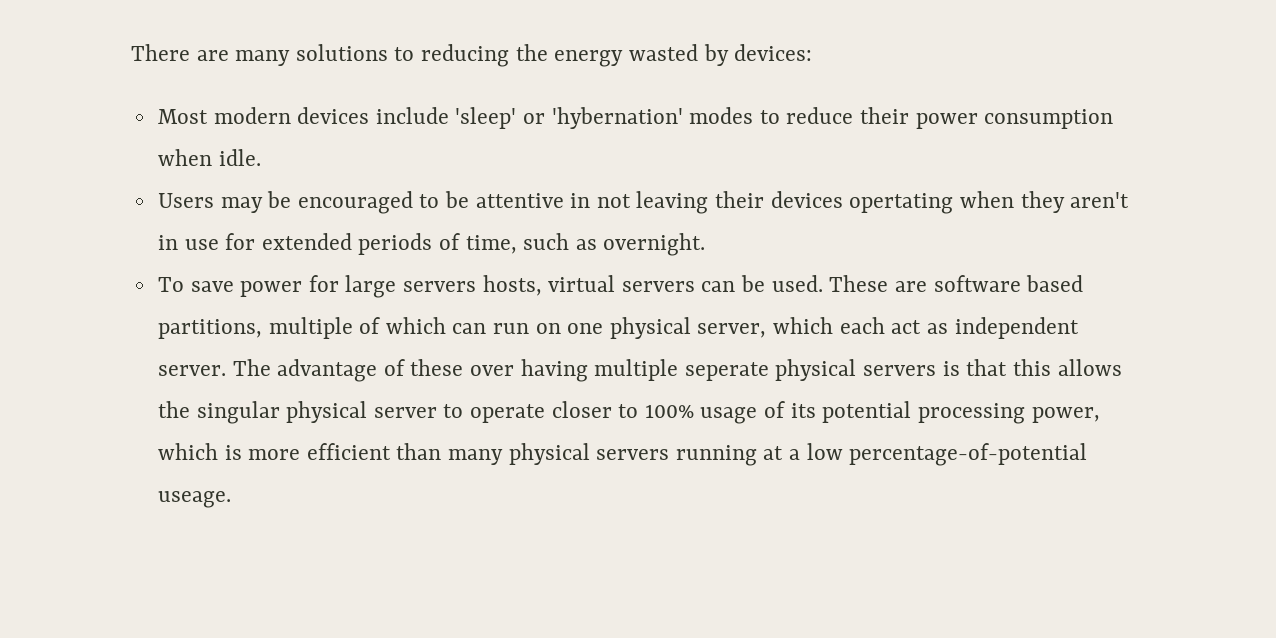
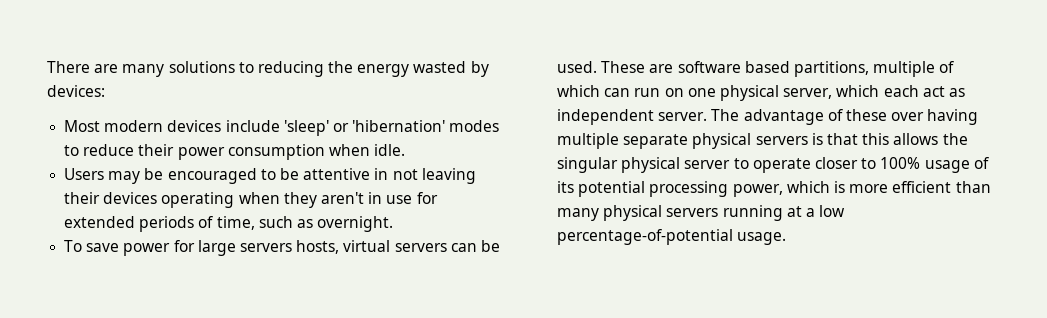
[551,107,683,129] 'hybernation' -> [352,120,446,132] 'hibernation'
[849,193,954,214] opertating -> [161,192,235,208] operating
[684,362,769,381] seperate -> [623,134,689,149] separate
[157,491,231,508] useage. -> [737,232,787,245] usage.

